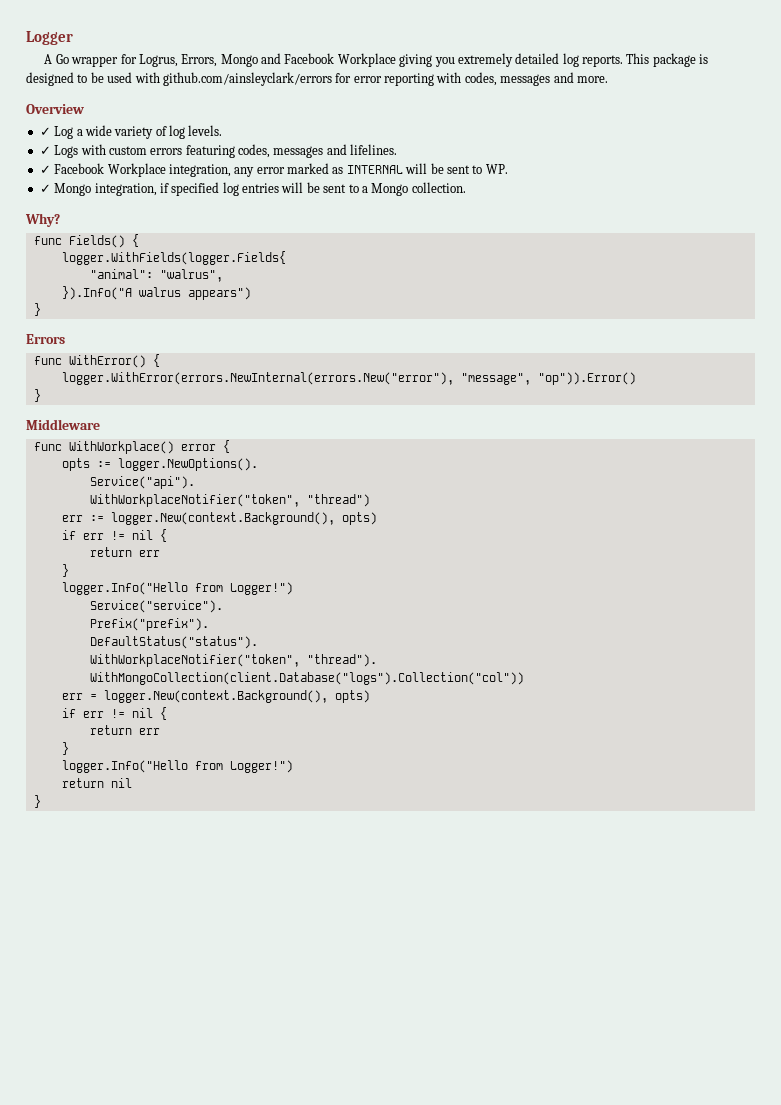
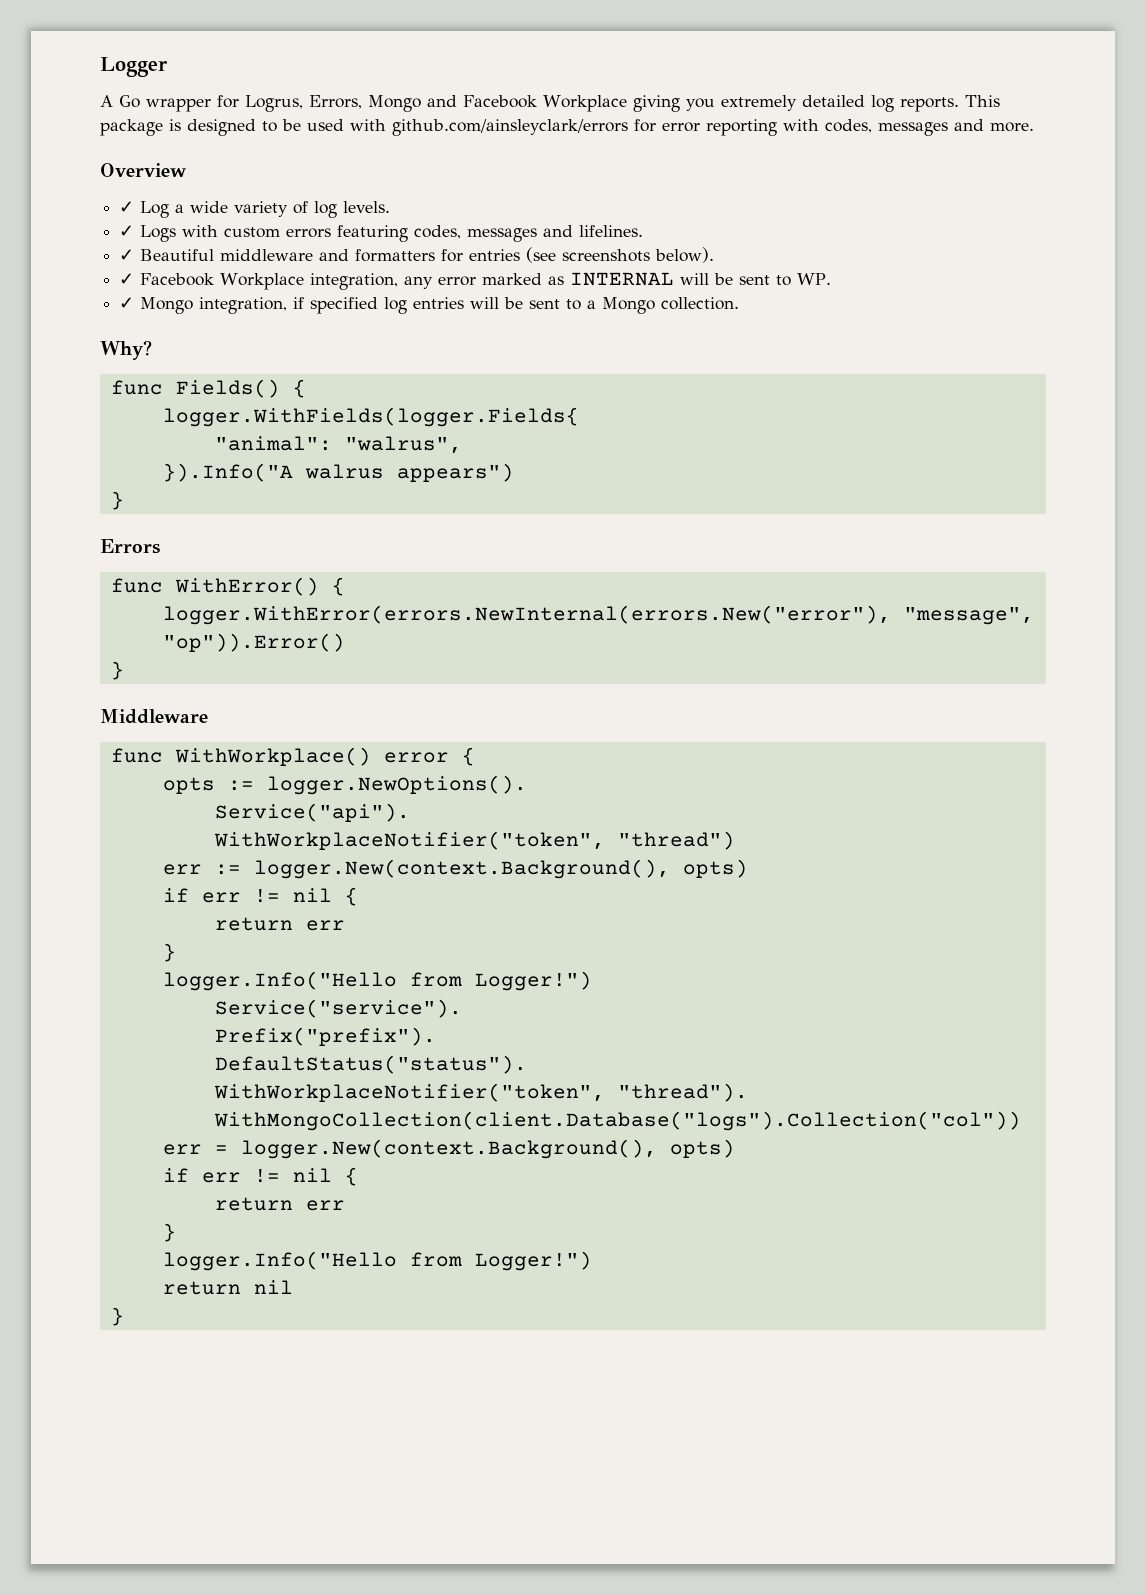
(398, 149) none -> [119,247,715,263] // ✓ Beautiful middleware and formatters for entries (see screenshots below).

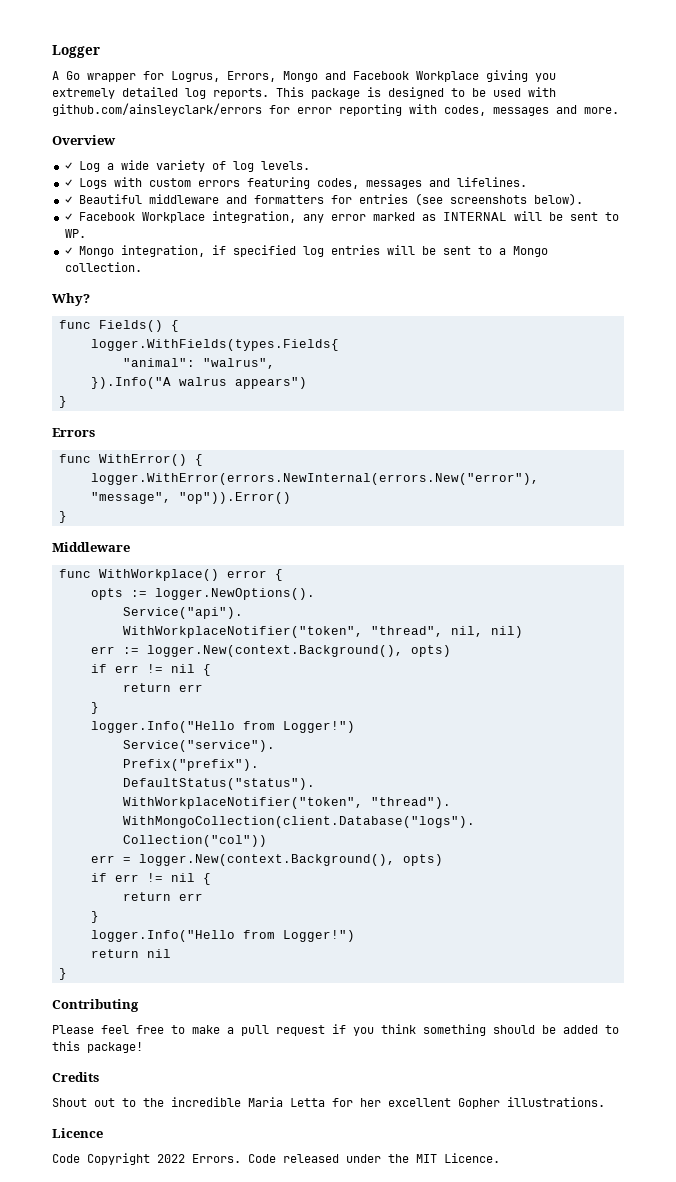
[162,407,579,427] logger.WithFields(logger.Fields{ -> [90,339,339,351] logger.WithFields(types.Fields{
[617,831,735,850] "thread") -> [370,626,523,638] "thread", nil, nil)
(124, 1316) none -> [52,999,139,1012] [52,1024,619,1036] [52,1041,143,1053] [52,1072,99,1082] [52,1097,605,1109] [52,1128,103,1138] [52,1153,500,1165] // Contributing // Please feel free to make a pull request if you think something should be added to this package! // Credits // Shout out to the incredible Maria Letta for her excellent Gopher illustrations. // Licence // Code Copyright 2022 Errors. Code released under the MIT Licence.

